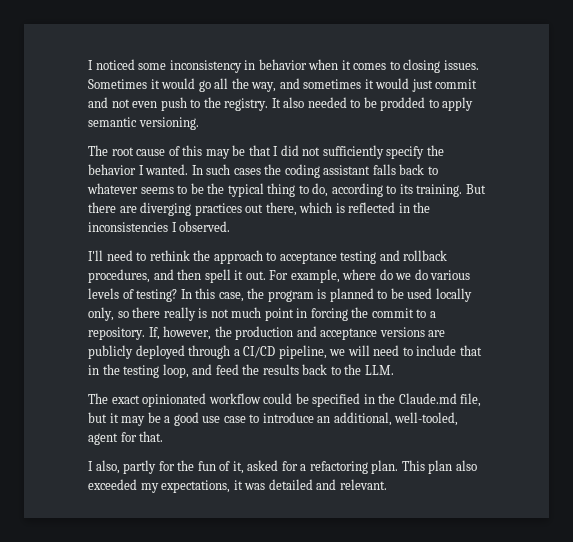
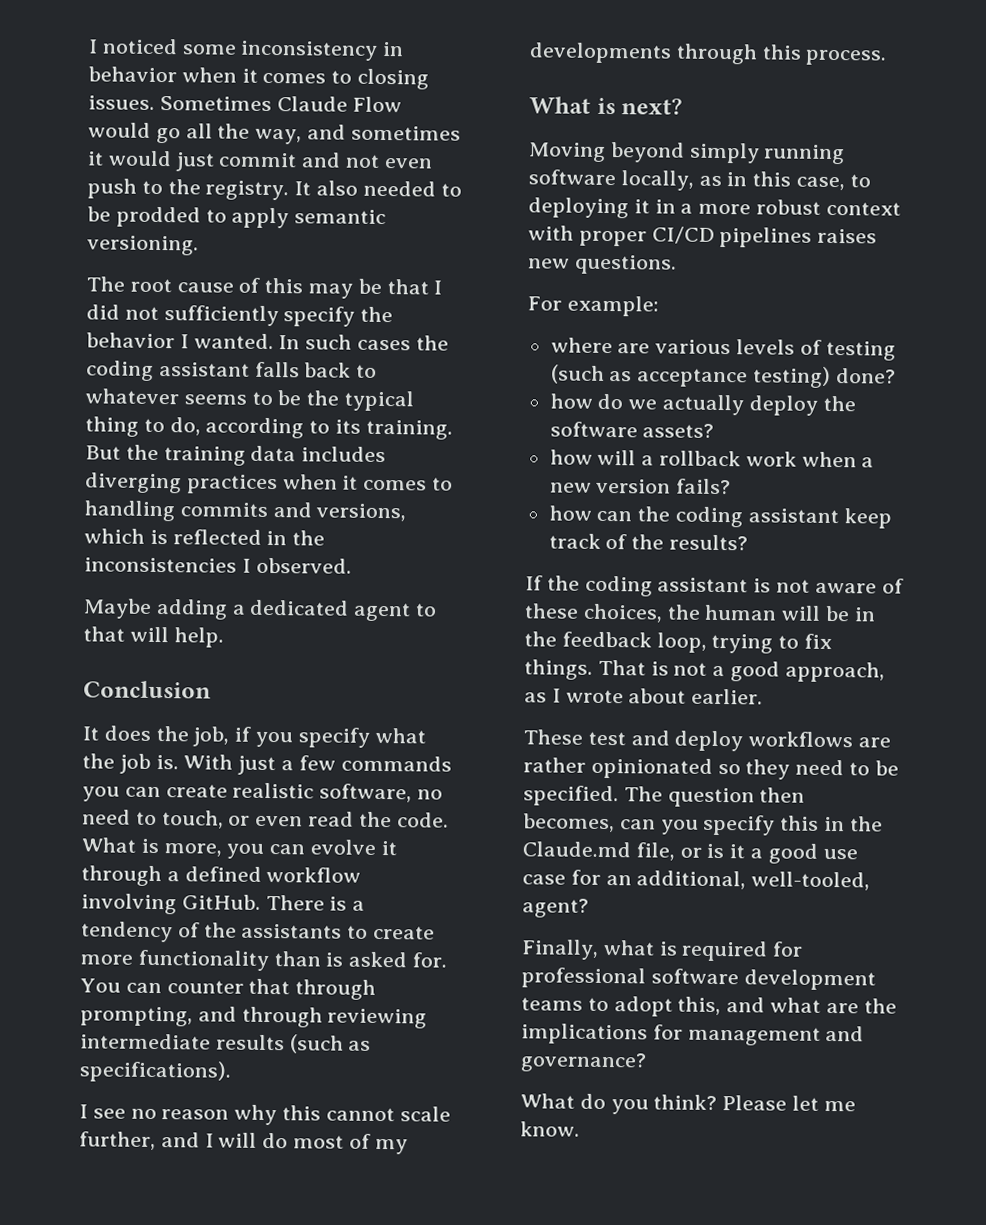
[150,79,160,89] it -> [276,96,403,113] Claude Flow
[88,202,297,216] there are diverging practices out there, -> [125,444,387,466] [85,472,454,495] [84,500,407,522] the training data includes diverging practices when it comes to handling commits and versions,
[88,250,448,264] [88,269,471,283] [88,288,472,302] [88,307,436,321] [88,326,446,340] [88,345,482,359] [88,364,394,378] [88,393,482,407] [88,412,161,426] I'll need to rethink the approach to acceptance testing and rollback procedures, and then spell it out. For example, where do we do various levels of testing? In this case, the program is planned to be used locally only, so there really is not much point in forcing the commit to a repository. If, however, the production and acceptance versions are publicly deployed through a CI/CD pipeline, we will need to include that in the testing loop, and feed the results back to the LLM. // The exact opinionated workflow could be specified in the Claude.md file, but it may be -> [83,598,438,622] [83,626,224,648] [83,680,211,699] [82,725,426,748] [82,753,452,776] [82,782,444,803] [82,809,449,829] [81,837,397,859] [81,865,362,887] [81,893,366,915] [81,921,436,943] [80,949,448,972] [80,978,377,1000] [80,1006,428,1029] [80,1033,372,1054] [79,1060,231,1083] [79,1104,451,1126] [79,1131,408,1155] [529,42,888,66] [529,96,684,115] [529,142,846,165] [528,169,871,191] [528,197,901,219] [528,225,878,248] [528,254,677,275] [527,295,659,317] [550,337,896,361] [550,364,896,388] [549,393,856,416] [549,421,715,438] [549,449,875,468] [549,478,732,495] [548,505,892,529] [548,533,749,551] [525,575,904,597] [524,603,876,623] [524,631,833,654] [524,659,885,683] [524,688,764,705] [523,729,892,752] [523,757,899,780] [523,785,806,808] [523,813,883,836] [522,841,746,861] Maybe adding a dedicated agent to that will help. // Conclusion // It does the job, if you specify what the job is. With just a few commands you can create realistic software, no need to touch, or even read the code. What is more, you can evolve it through a defined workflow involving GitHub. There is a tendency of the assistants to create more functionality than is asked for. You can counter that through prompting, and through reviewing intermediate results (such as specifications). // I see no reason why this cannot scale further, and I will do most of my developments through this process. // What is next? // Moving beyond simply running software locally, as in this case, to deploying it in a more robust context with proper CI/CD pipelines raises new questions. // For example: // where are various levels of testing (such as acceptance testing) done? // how do we actually deploy the software assets? // how will a rollback work when a new version fails? // how can the coding assistant keep track of the results? // If the coding assistant is not aware of these choices, the human will be in the feedback loop, trying to fix things. That is not a good approach, as I wrote about earlier. // These test and deploy workflows are rather opinionated so they need to be specified. The question then becomes, can you specify this in the Claude.md file, or is it
[249,412,314,423] to introduce -> [570,869,601,885] for
[88,431,164,445] [88,460,477,474] [88,479,387,493] agent for that. // I also, partly for the fun of it, asked for a refactoring plan. This plan also exceeded my expectations, it was detailed and relevant. -> [522,898,589,918] [521,939,804,962] [521,967,876,991] [521,996,897,1017] [521,1023,865,1046] [520,1052,647,1073] [520,1093,856,1115] [520,1121,580,1137] agent? // Finally, what is required for professional software development teams to adopt this, and what are the implications for management and governance? // What do you think? Please let me know.

